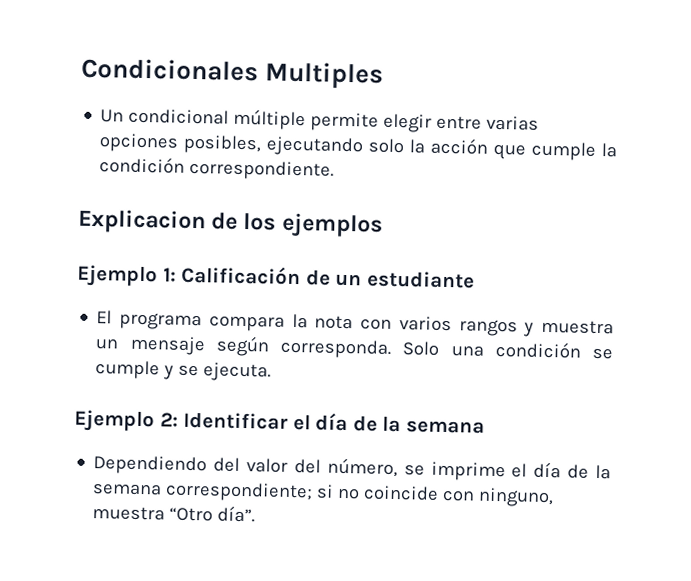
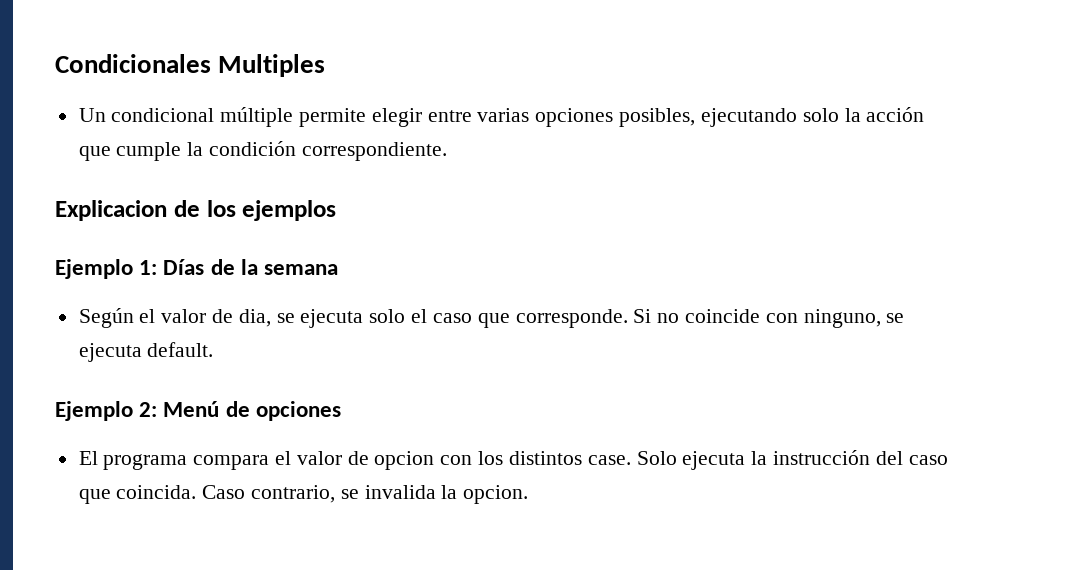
[181,264,475,289] [96,310,614,337] [95,335,613,360] [95,360,272,382] [74,409,485,434] [93,455,612,482] [92,481,555,508] [92,505,256,523] Calificación de un estudiante // El programa compara la nota con varios rangos y muestra un mensaje según corresponda. Solo una condición se cumple y se ejecuta. // Ejemplo 2: Identificar el día de la semana // Dependiendo del valor del número, se imprime el día de la semana correspondiente; si no coincide con ninguno, muestra “Otro día”. -> [163,259,339,275] [78,308,905,328] [78,342,214,362] [55,401,341,421] [78,450,948,470] [78,485,529,504] Días de la semana // Según el valor de dia, se ejecuta solo el caso que corresponde. Si no coincide con ninguno, se ejecuta default. // Ejemplo 2: Menú de opciones // El programa compara el valor de opcion con los distintos case. Solo ejecuta la instrucción del caso que coincida. Caso contrario, se invalida la opcion.

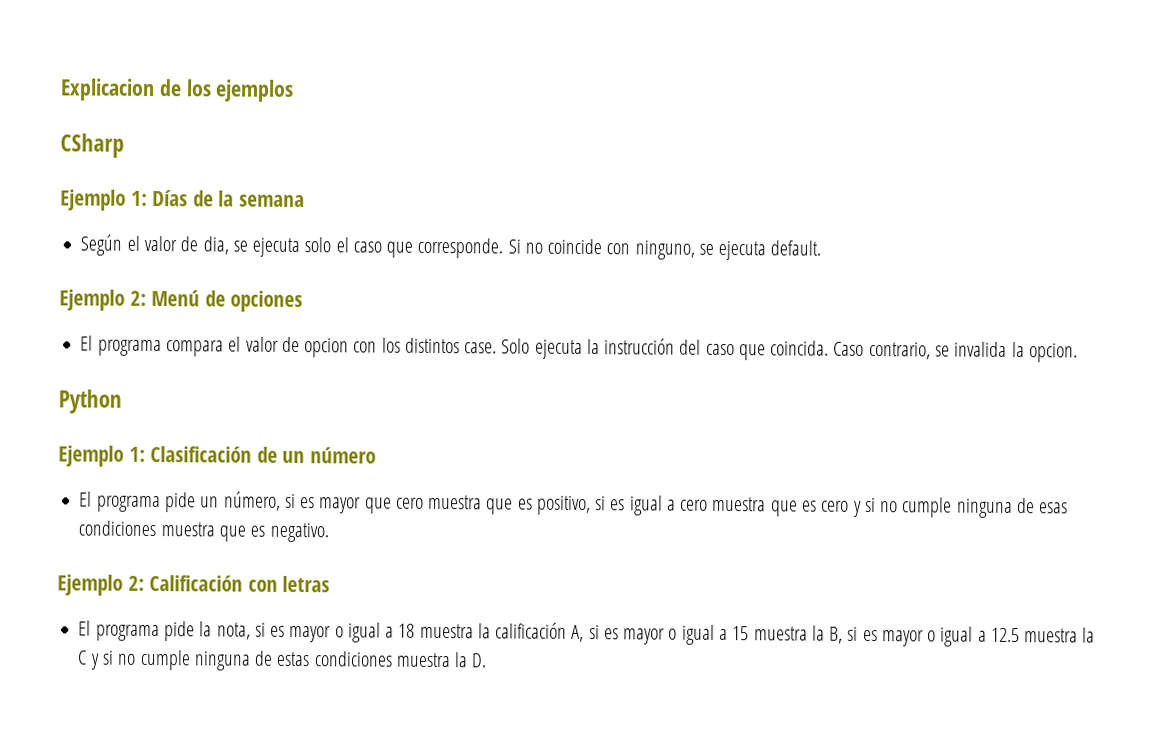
[55,54,326,77] [78,107,925,127] [78,141,447,161] Condicionales Multiples // Un condicional múltiple permite elegir entre varias opciones posibles, ejecutando solo la acción que cumple la condición correspondiente. // -> (60, 90) none
(337, 210) none -> [60,133,124,158] // CSharp
(529, 494) none -> [58,389,122,414] [58,445,376,467] [79,491,1069,519] [78,520,329,543] [57,574,331,596] [78,620,1096,647] [77,649,488,671] // Python // Ejemplo 1: Clasificación de un número // El programa pide un número, si es mayor que cero muestra que es positivo, si es igual a cero muestra que es cero y si no cumple ninguna de esas condiciones muestra que es negativo. // Ejemplo 2: Calificación con letras // El programa pide la nota, si es mayor o igual a 18 muestra la calificación A, si es mayor o igual a 15 muestra la B, si es mayor o igual a 12.5 muestra la C y si no cumple ninguna de estas condiciones muestra la D.

